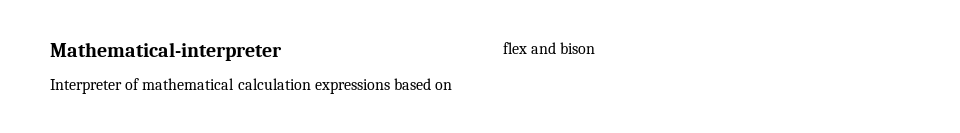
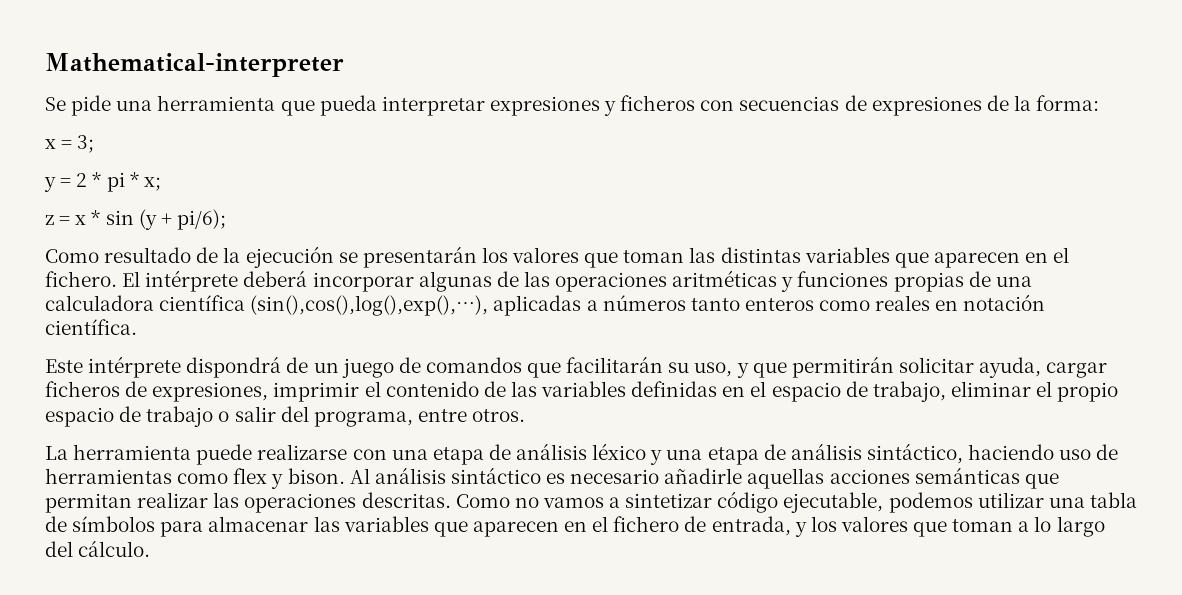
[50,78,453,94] [503,42,596,54] Interpreter of mathematical calculation expressions based on flex and bison -> [45,95,1100,116] [45,135,95,153] [44,172,161,192] [45,209,226,230] [45,246,1070,268] [45,270,1032,292] [45,294,1046,316] [45,319,137,335] [45,356,1108,378] [45,381,1119,402] [45,406,526,427] [45,443,1119,465] [45,467,1059,489] [45,491,1137,513] [45,516,1105,537] [45,540,151,557] Se pide una herramienta que pueda interpretar expresiones y ficheros con secuencias de expresiones de la forma: // x = 3; // y = 2 * pi * x; // z = x * sin (y + pi/6); // Como resultado de la ejecución se presentarán los valores que toman las distintas variables que aparecen en el fichero. El intérprete deberá incorporar algunas de las operaciones aritméticas y funciones propias de una calculadora científica (sin(),cos(),log(),exp(),…), aplicadas a números tanto enteros como reales en notación científica. // Este intérprete dispondrá de un juego de comandos que facilitarán su uso, y que permitirán solicitar ayuda, cargar ficheros de expresiones, imprimir el contenido de las variables definidas en el espacio de trabajo, eliminar el propio espacio de trabajo o salir del programa, entre otros. // La herramienta puede realizarse con una etapa de análisis léxico y una etapa de análisis sintáctico, haciendo uso de herramientas como flex y bison. Al análisis sintáctico es necesario añadirle aquellas acciones semánticas que permitan realizar las operaciones descritas. Como no vamos a sintetizar código ejecutable, podemos utilizar una tabla de símbolos para almacenar las variables que aparecen en el fichero de entrada, y los valores que toman a lo largo del cálculo.

